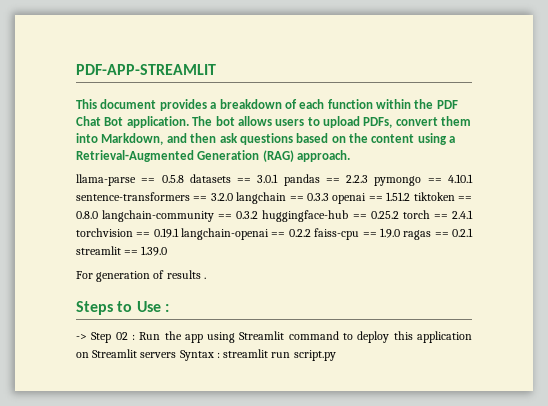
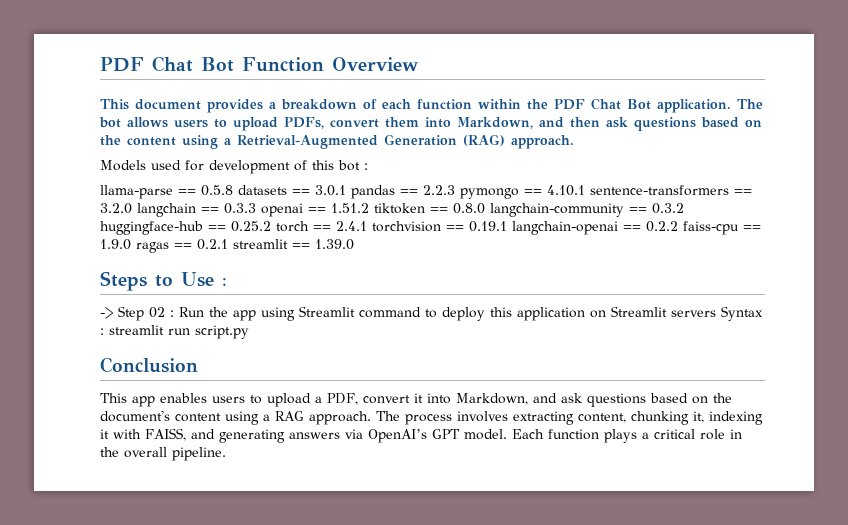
[76,64,216,75] PDF-APP-STREAMLIT -> [100,56,419,72] PDF Chat Bot Function Overview
(351, 156) none -> [100,160,368,174] // Models used for development of this bot :
[76,270,206,282] // For generation of results . -> (354, 244) none
(336, 355) none -> [100,357,198,373] [100,393,732,407] [100,410,763,425] [100,428,742,443] [100,447,226,461] // Conclusion // This app enables users to upload a PDF, convert it into Markdown, and ask questions based on the document's content using a RAG approach. The process involves extracting content, chunking it, indexing it with FAISS, and generating answers via OpenAI’s GPT model. Each function plays a critical role in the overall pipeline.

